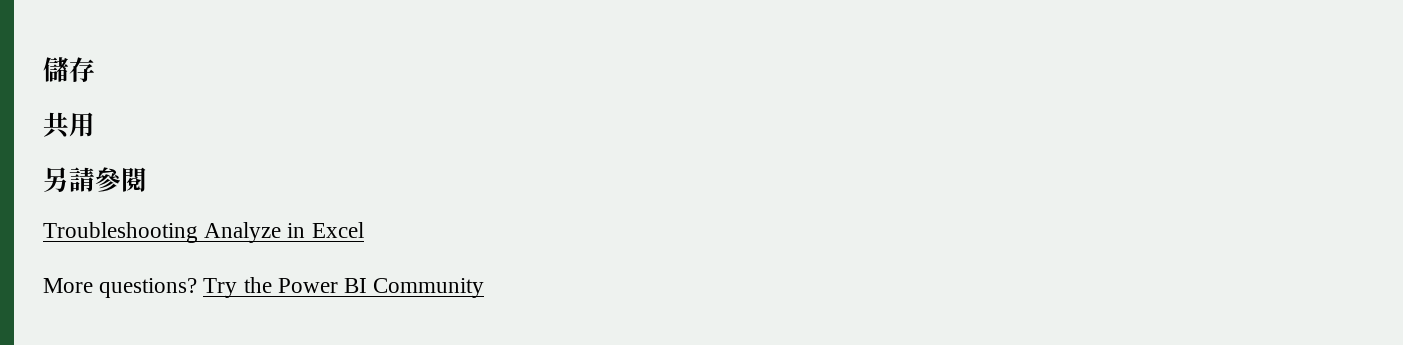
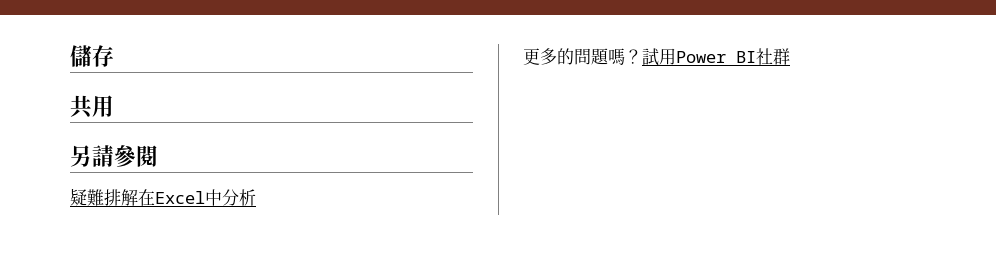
[43,222,364,243] [43,277,272,298] Troubleshooting Analyze in Excel // More questions? Try the -> [70,188,256,206] [523,48,676,66] 疑難排解在Excel中分析 // 更多的問題嗎？試用
[373,278,485,298] Community -> [756,48,790,65] 社群

